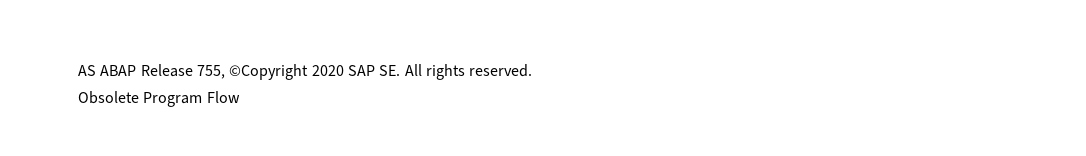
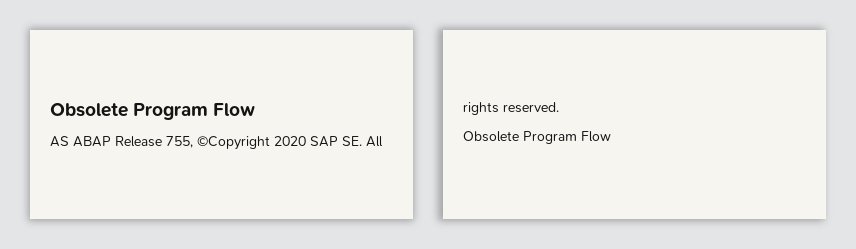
(78, 70) none -> [50,103,256,120] Obsolete Program Flow //

